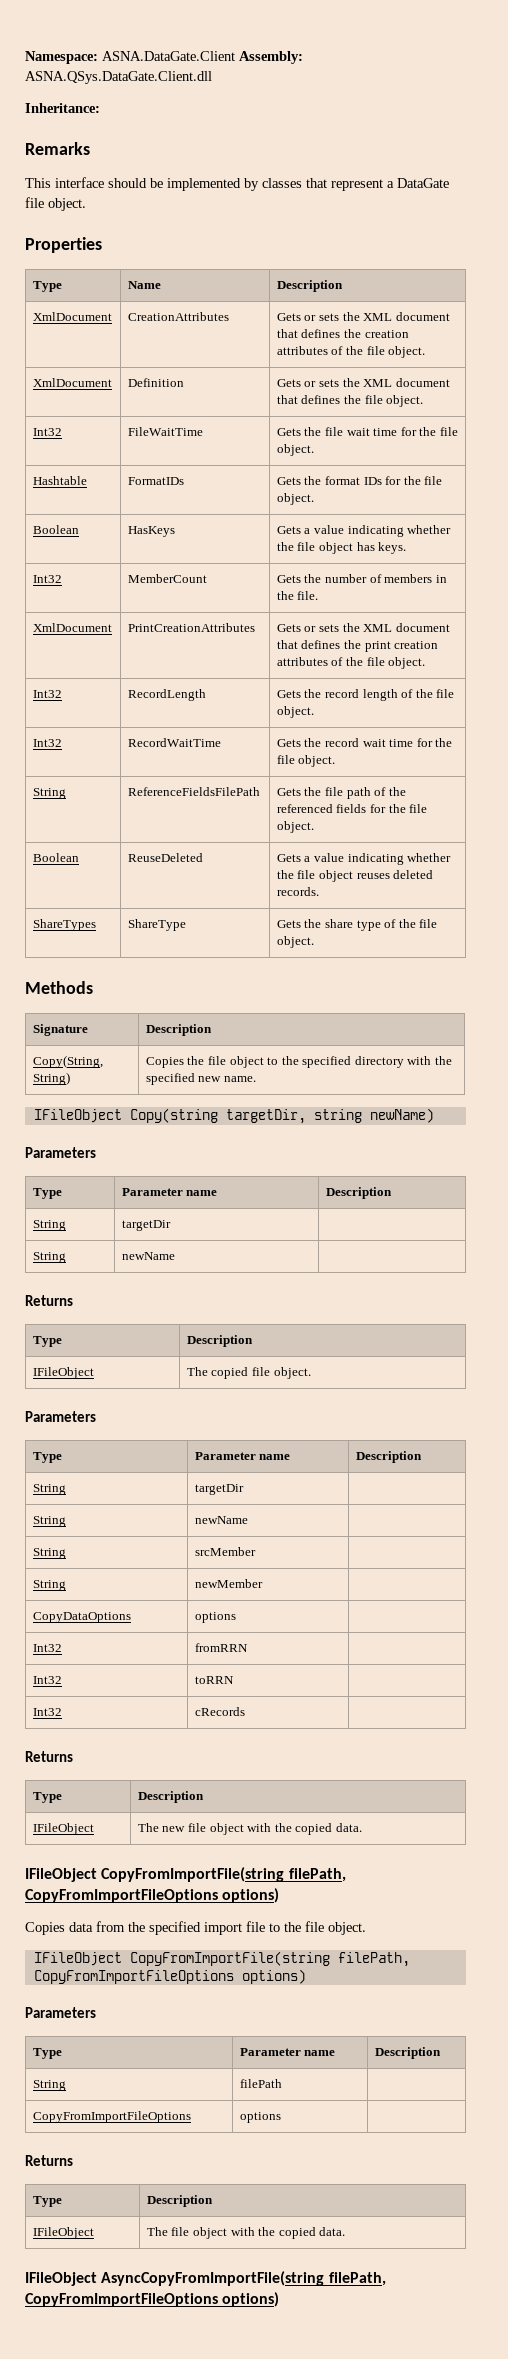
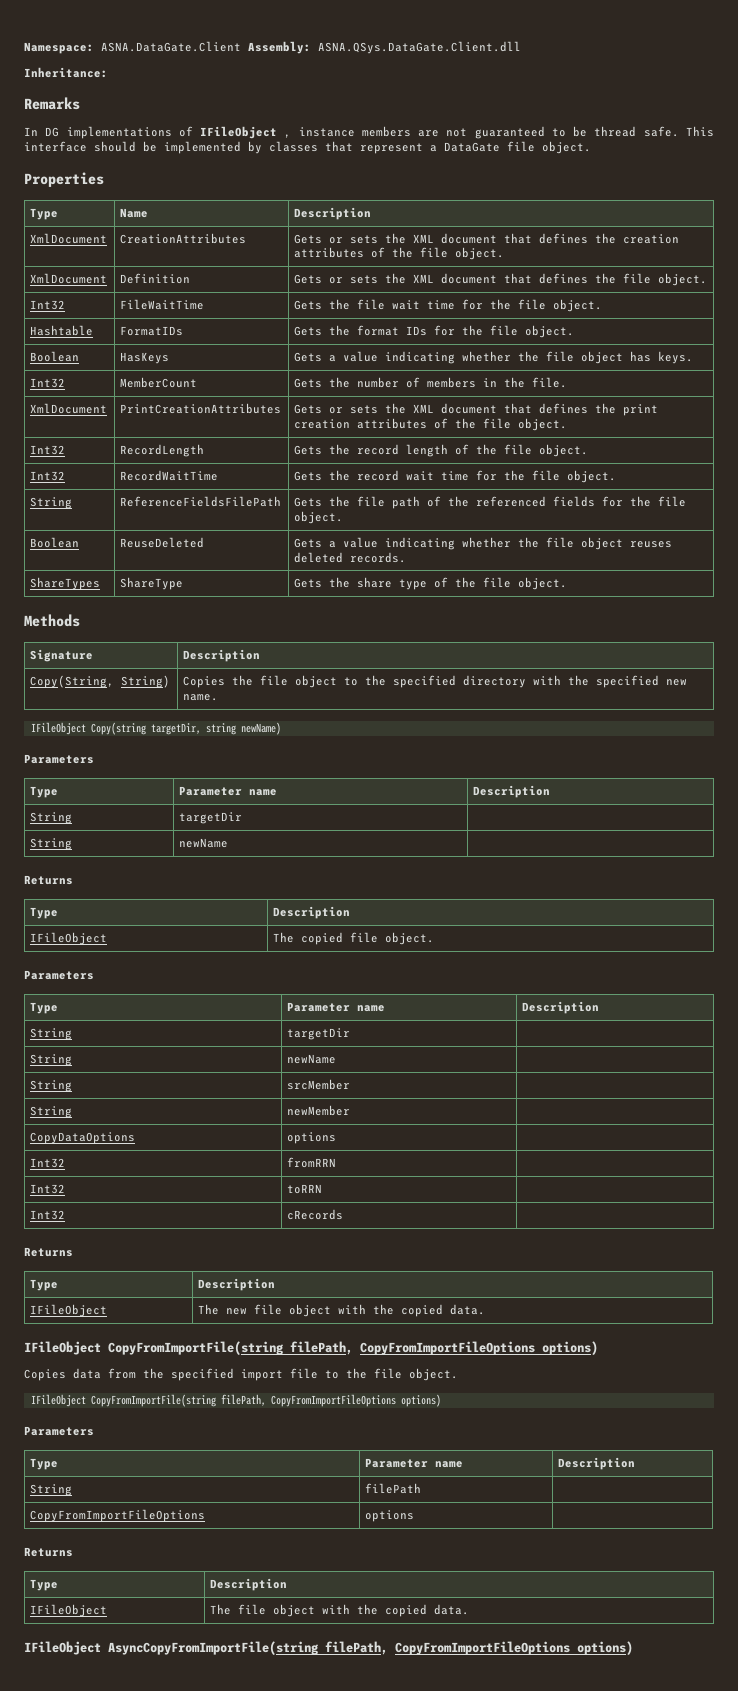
(90, 148) none -> [24,126,679,139] In DG implementations of IFileObject , instance members are not guaranteed to be thread safe.

